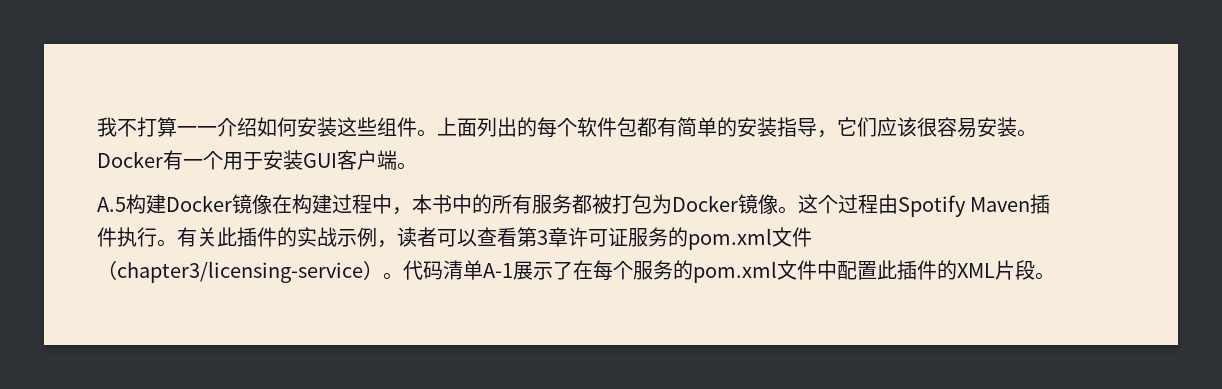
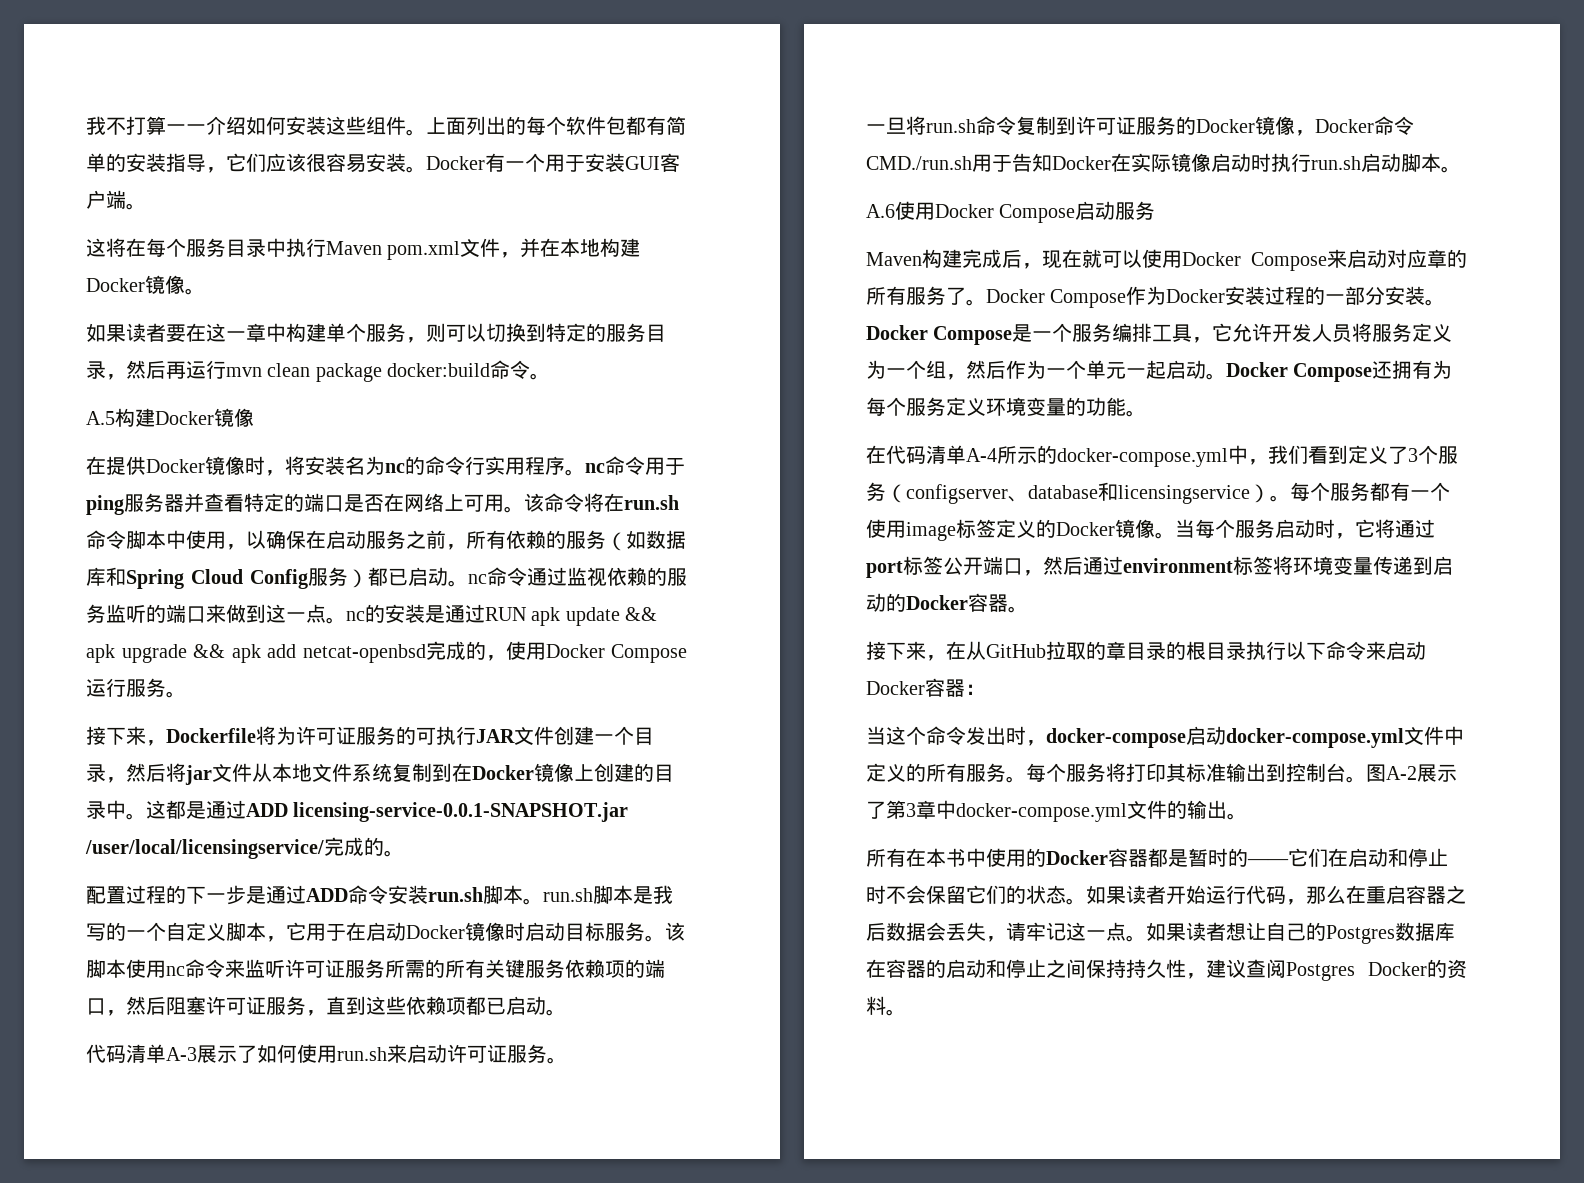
[97,194,1051,217] [97,227,812,250] [97,260,1035,283] A.5构建Docker镜像在构建过程中，本书中的所有服务都被打包为Docker镜像。这个过程由Spotify Maven插件执行。有关此插件的实战示例，读者可以查看第3章许可证服务的pom.xml文件（chapter3/licensing-service）。代码清单A-1展示了在每个服务的pom.xml文件中配置此插件的XML片段 -> [86,238,641,260] [86,275,205,295] [86,323,666,343] [86,360,551,382] [86,408,254,427] [86,456,685,476] [86,493,679,515] [86,530,686,551] [86,567,687,589] [86,604,658,626] [86,641,687,663] [86,678,186,698] [86,726,654,746] [86,763,674,785] [86,800,629,822] [85,837,404,859] [86,885,673,905] [86,922,685,942] [86,959,665,978] [86,996,566,1016] [86,1044,567,1064] [866,116,1414,136] [866,153,1461,173] [866,201,1156,223] [866,249,1467,271] [866,286,1446,308] [866,323,1453,345] [866,360,1453,382] [866,397,1146,417] [866,445,1458,467] [866,482,1450,504] [866,519,1435,541] [866,556,1453,578] [866,593,1028,613] [866,641,1426,661] [866,678,985,697] [866,726,1464,748] [866,763,1457,783] [866,800,1247,822] [866,848,1448,867] [866,885,1466,905] [866,922,1455,944] [866,959,1467,981] [866,996,886,1015] 这将在每个服务目录中执行Maven pom.xml文件，并在本地构建Docker镜像。 // 如果读者要在这一章中构建单个服务，则可以切换到特定的服务目录，然后再运行mvn clean package docker:build命令。 // A.5构建Docker镜像 // 在提供Docker镜像时，将安装名为nc的命令行实用程序。nc命令用于ping服务器并查看特定的端口是否在网络上可用。该命令将在run.sh命令脚本中使用，以确保在启动服务之前，所有依赖的服务（如数据库和Spring Cloud Config服务）都已启动。nc命令通过监视依赖的服务监听的端口来做到这一点。nc的安装是通过RUN apk update && apk upgrade && apk add netcat-openbsd完成的，使用Docker Compose运行服务。 // 接下来，Dockerfile将为许可证服务的可执行JAR文件创建一个目录，然后将jar文件从本地文件系统复制到在Docker镜像上创建的目录中。这都是通过ADD licensing-service-0.0.1-SNAPSHOT.jar /user/local/licensingservice/完成的。 // 配置过程的下一步是通过ADD命令安装run.sh脚本。run.sh脚本是我写的一个自定义脚本，它用于在启动Docker镜像时启动目标服务。该脚本使用nc命令来监听许可证服务所需的所有关键服务依赖项的端口，然后阻塞许可证服务，直到这些依赖项都已启动。 // 代码清单A-3展示了如何使用run.sh来启动许可证服务。 // 一旦将run.sh命令复制到许可证服务的Docker镜像，Docker命令CMD./run.sh用于告知Docker在实际镜像启动时执行run.sh启动脚本。 // A.6使用Docker Compose启动服务 // Maven构建完成后，现在就可以使用Docker Compose来启动对应章的所有服务了。Docker Compose作为Docker安装过程的一部分安装。Docker Compose是一个服务编排工具，它允许开发人员将服务定义为一个组，然后作为一个单元一起启动。Docker Compose还拥有为每个服务定义环境变量的功能。 // 在代码清单A-4所示的docker-compose.yml中，我们看到定义了3个服务（configserver、database和licensingservice）。每个服务都有一个使用image标签定义的Docker镜像。当每个服务启动时，它将通过port标签公开端口，然后通过environment标签将环境变量传递到启动的Docker容器。 // 接下来，在从GitHub拉取的章目录的根目录执行以下命令来启动Docker容器： // 当这个命令发出时，docker-compose启动docker-compose.yml文件中定义的所有服务。每个服务将打印其标准输出到控制台。图A-2展示了第3章中docker-compose.yml文件的输出。 // 所有在本书中使用的Docker容器都是暂时的——它们在启动和停止时不会保留它们的状态。如果读者开始运行代码，那么在重启容器之后数据会丢失，请牢记这一点。如果读者想让自己的Postgres数据库在容器的启动和停止之间保持持久性，建议查阅Postgres Docker的资料

